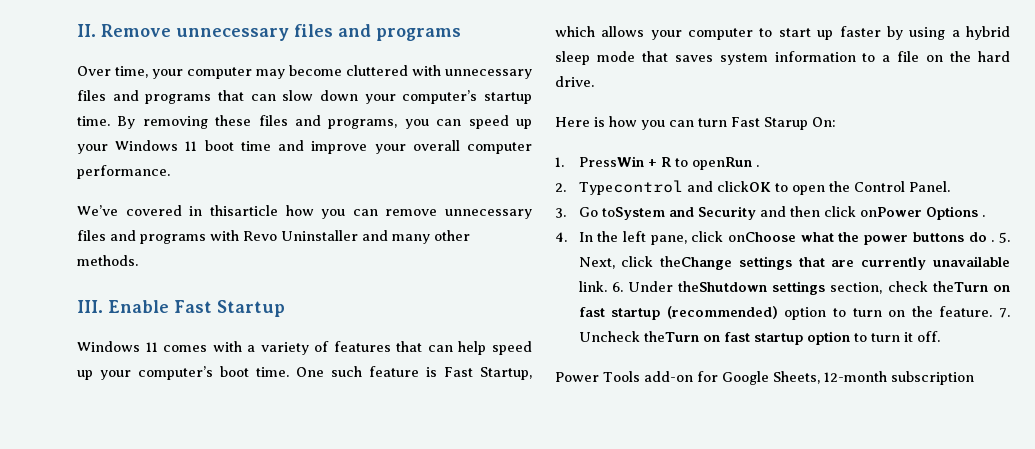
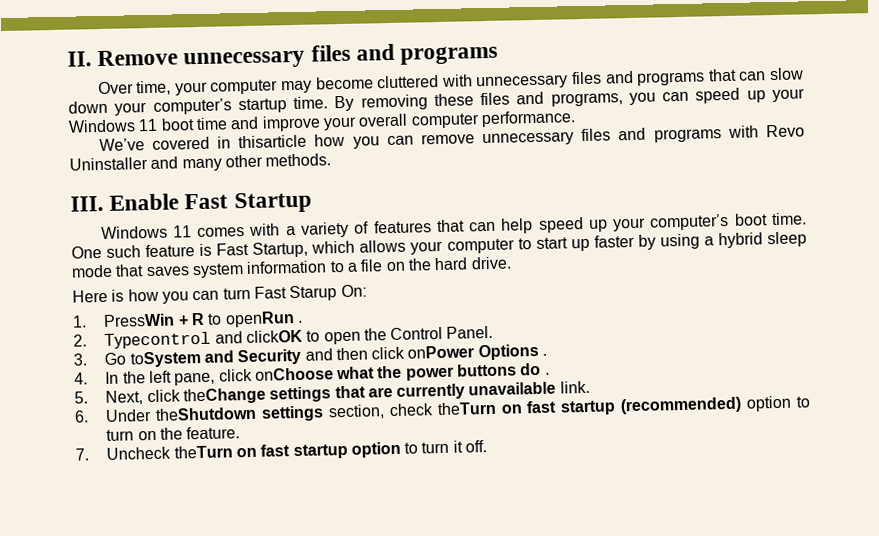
(995, 241) none -> (550, 373) //
(607, 286) none -> (590, 387) //
(993, 311) none -> (241, 433) //
[555,371,974,385] // Power Tools add-on for Google Sheets, 12-month subscription -> (488, 446) none

